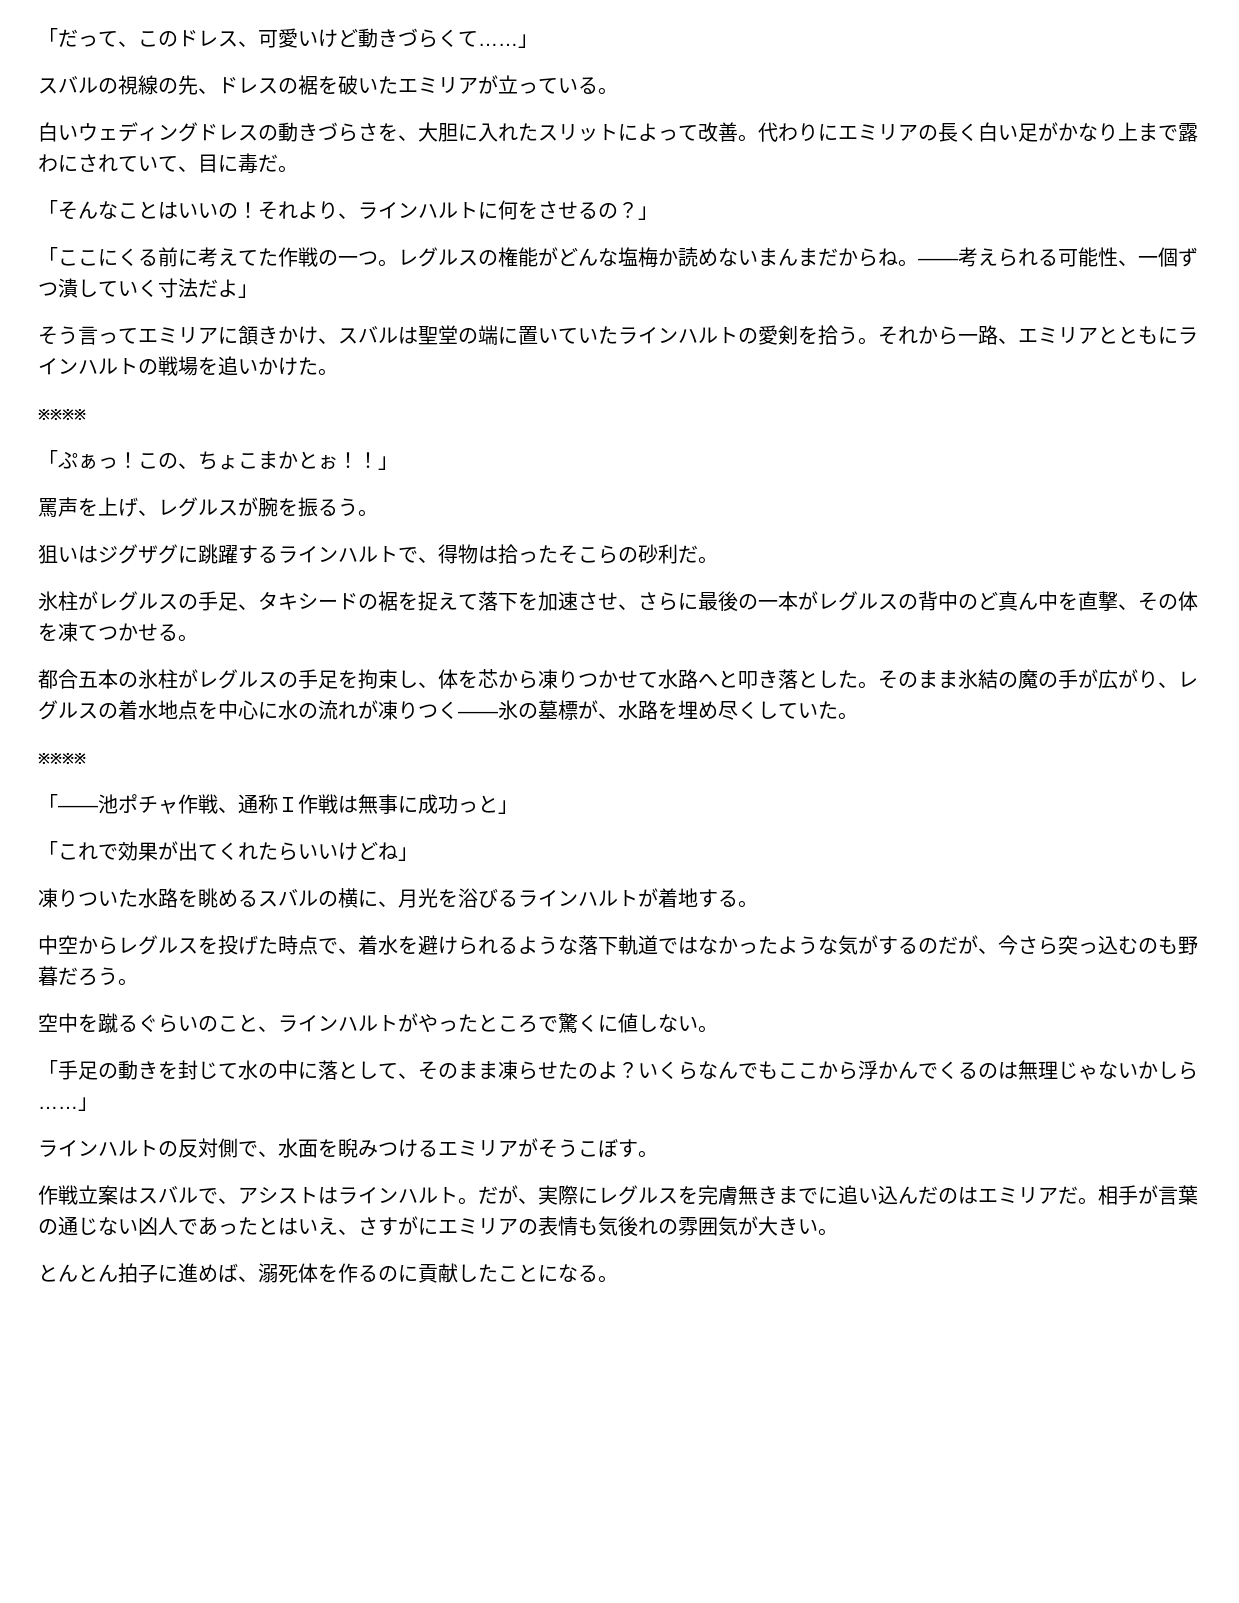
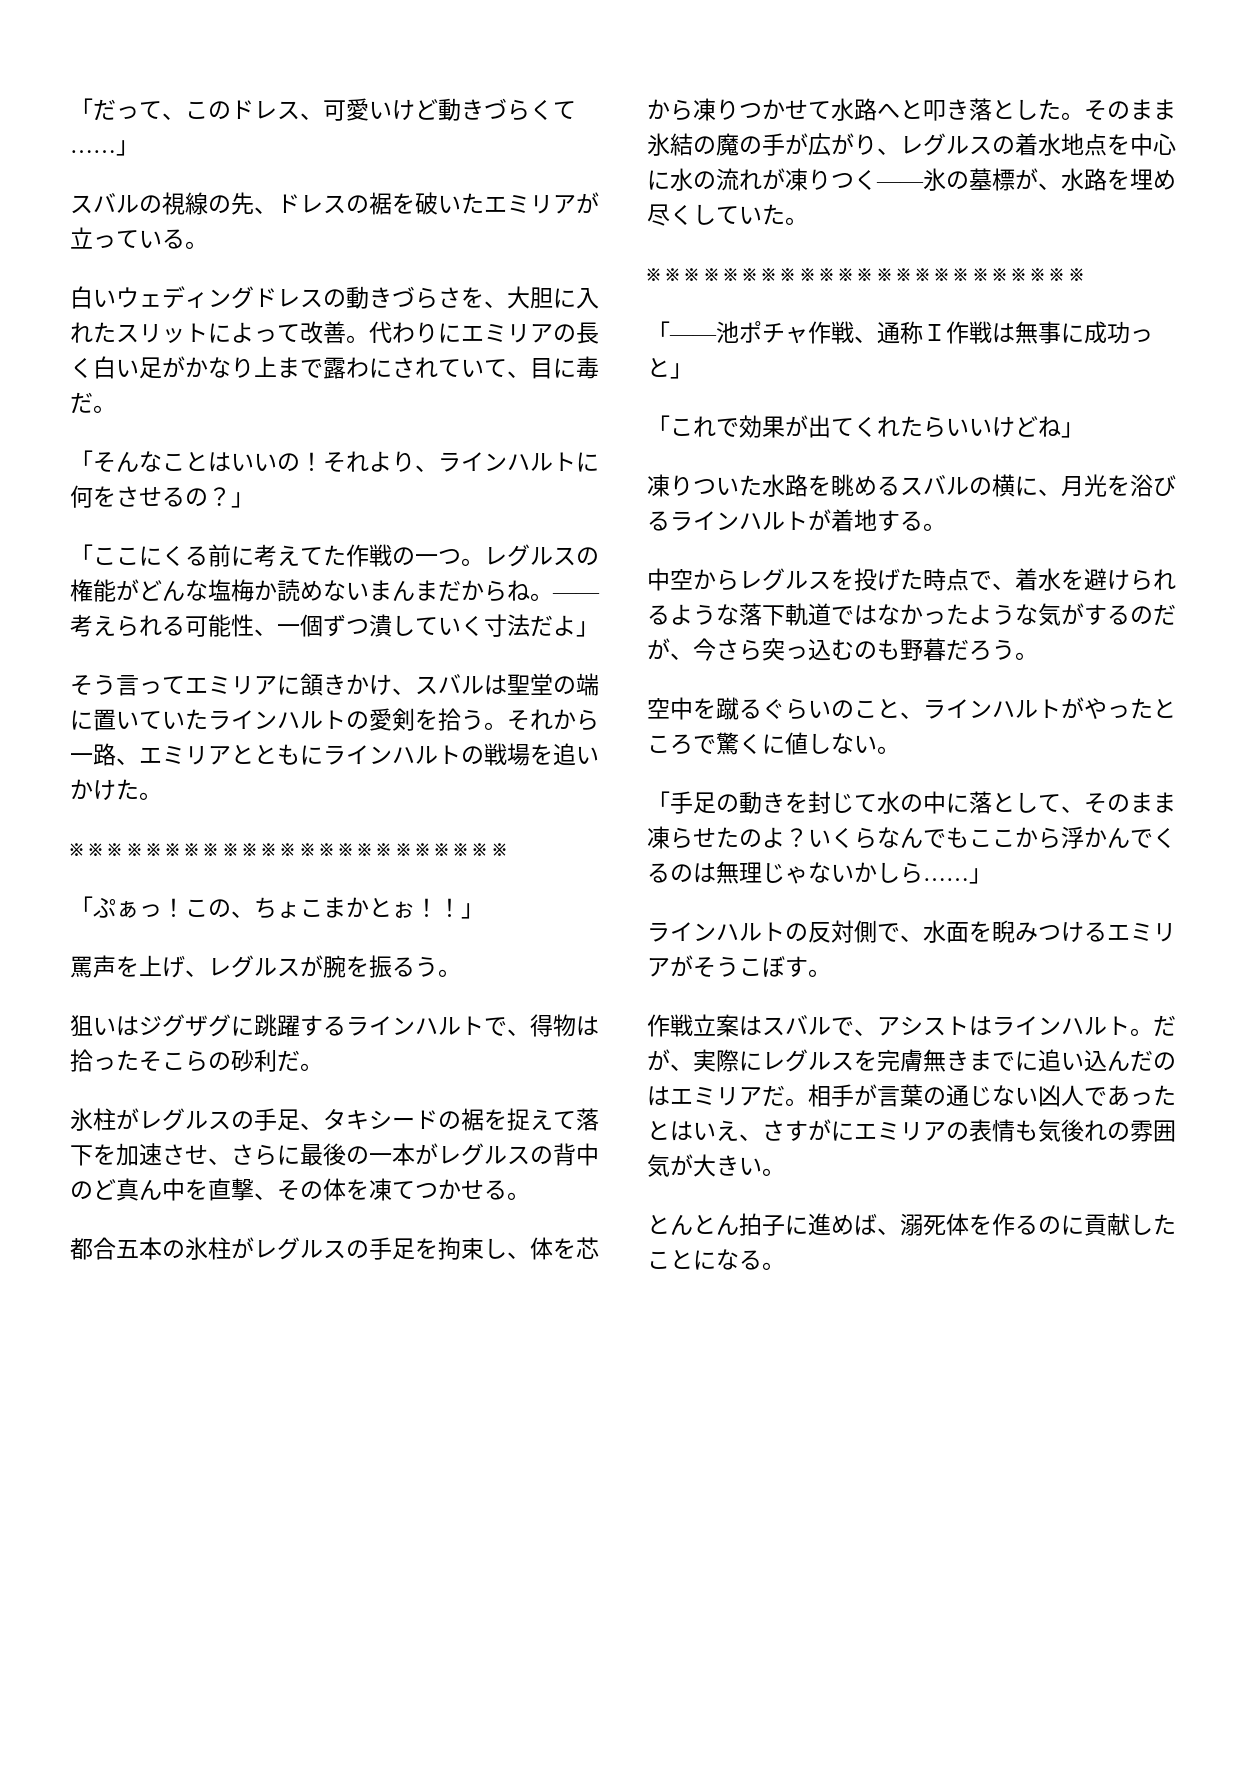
[38,409,86,421] ※※※※ -> [70,843,506,857] ※ ※ ※ ※ ※ ※ ※ ※ ※ ※ ※ ※ ※ ※ ※ ※ ※ ※ ※ ※ ※ ※ ※
[38,753,86,765] ※※※※ -> [647,268,1083,282] ※ ※ ※ ※ ※ ※ ※ ※ ※ ※ ※ ※ ※ ※ ※ ※ ※ ※ ※ ※ ※ ※ ※

